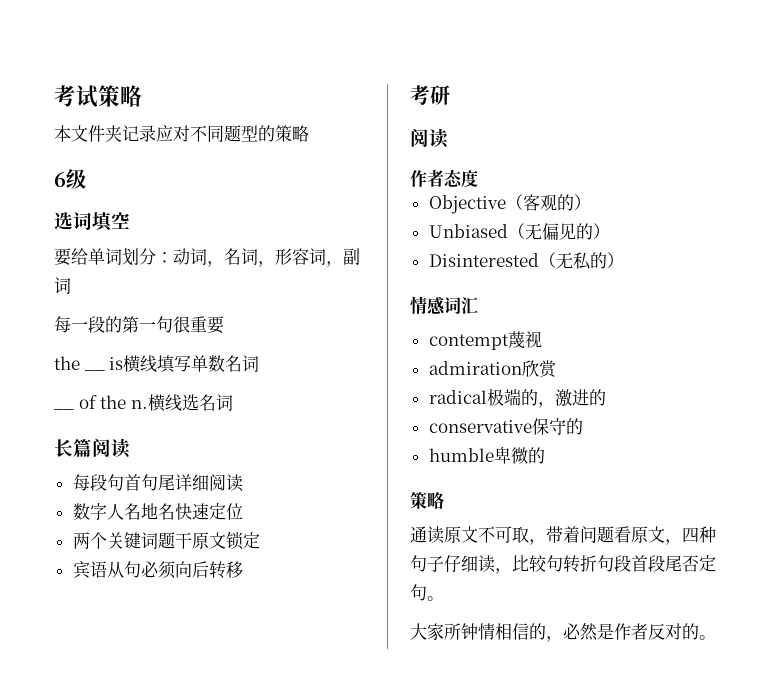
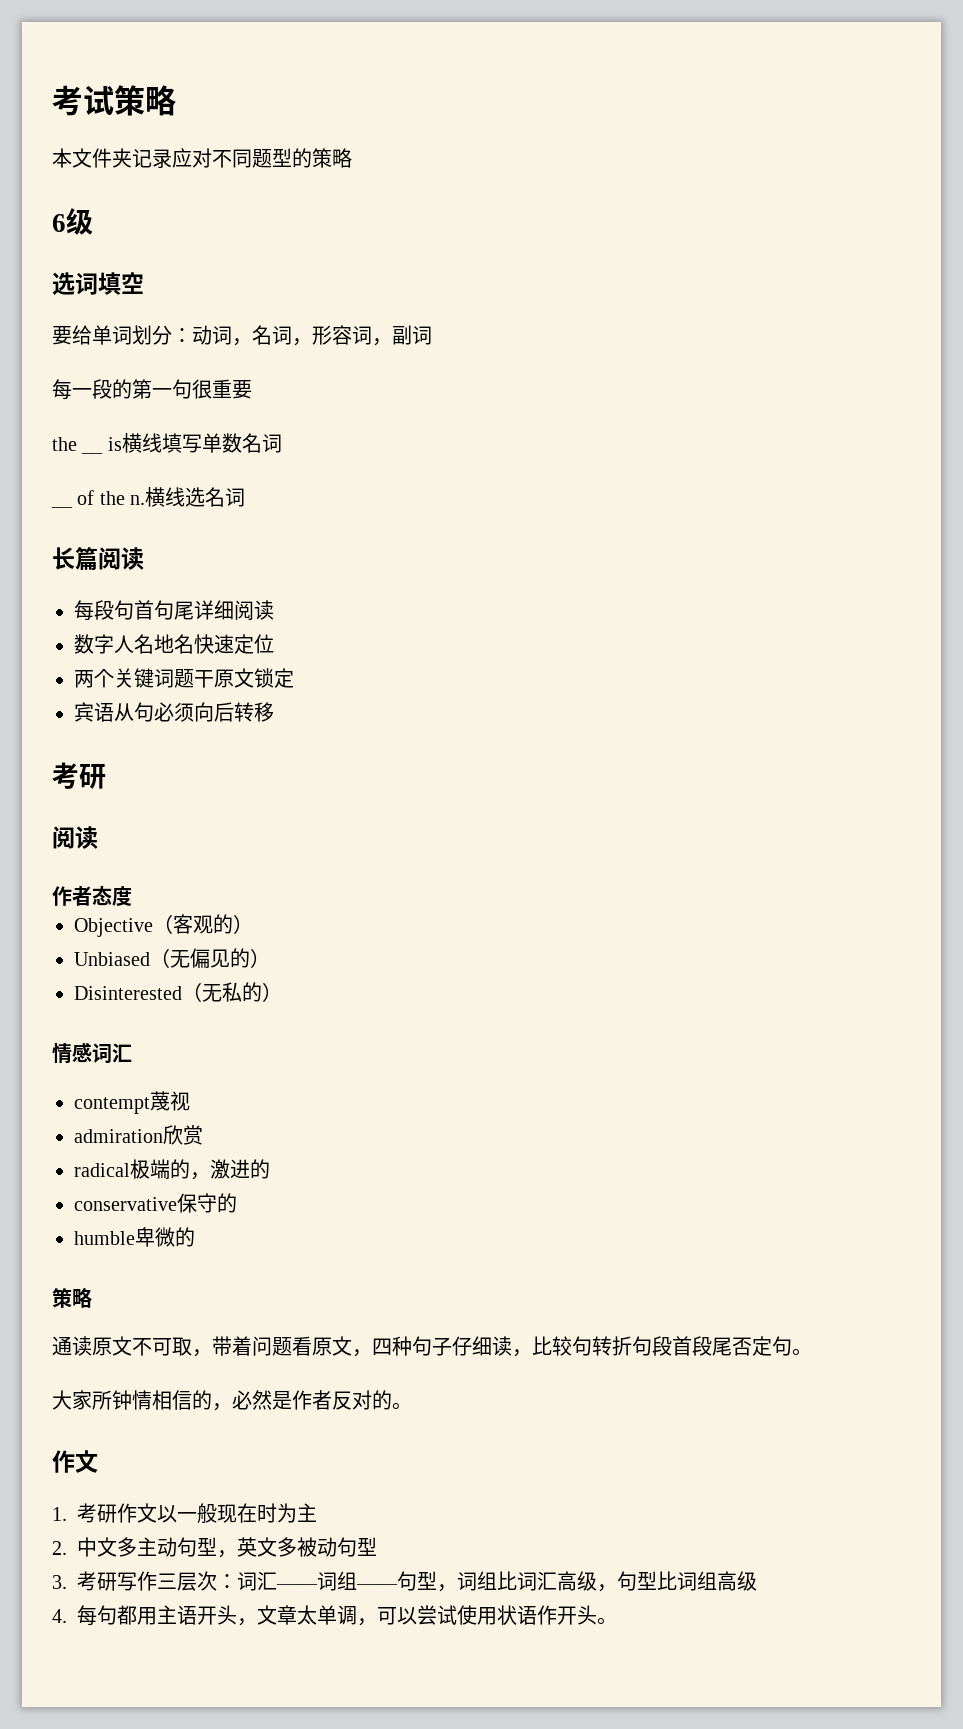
(716, 637) none -> [52,1450,98,1473] [52,1503,317,1523] [52,1537,377,1558] [52,1571,757,1592] [52,1605,617,1626] // 作文 // 1.考研作文以一般现在时为主 // 2.中文多主动句型，英文多被动句型 // 3.考研写作三层次：词汇——词组——句型，词组比词汇高级，句型比词组高级 // 4.每句都用主语开头，文章太单调，可以尝试使用状语作开头。

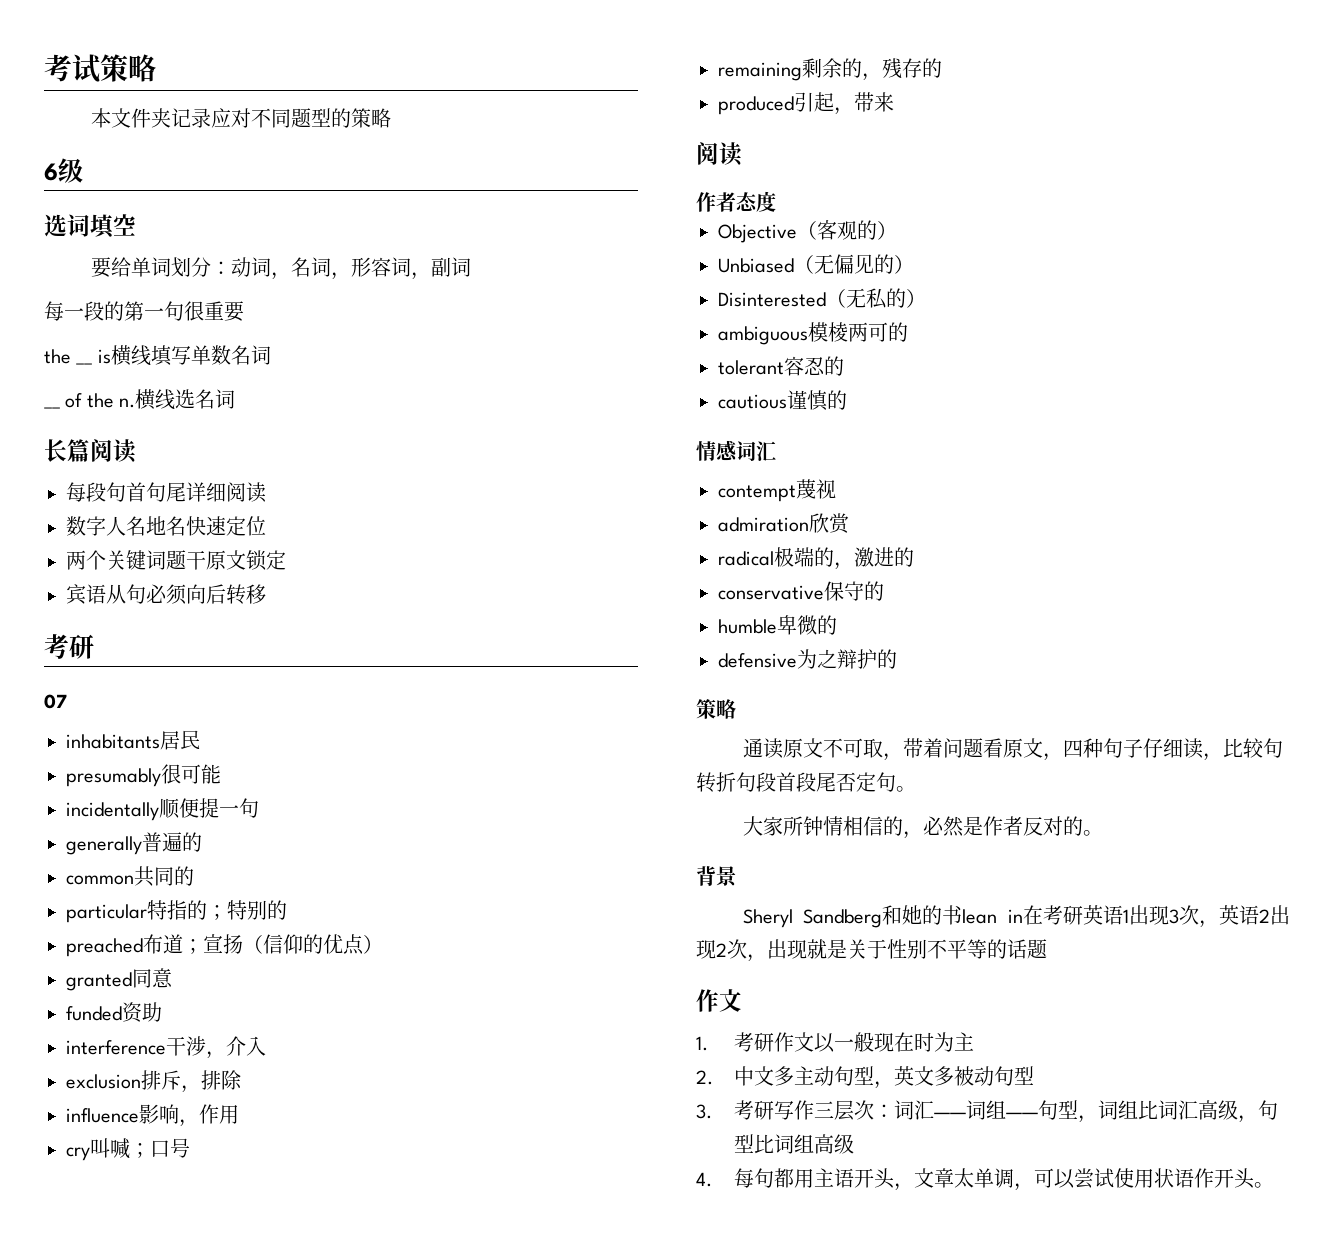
(106, 776) none -> [44,694,67,709] [66,730,200,750] [66,764,221,787] [66,798,259,821] [66,832,202,855] [66,866,194,887] [66,900,287,923] [66,934,383,957] [66,968,173,991] [66,1002,162,1023] [66,1036,266,1059] [66,1070,242,1093] [66,1104,239,1127] [66,1138,190,1161] [718,58,942,81] [718,92,894,115] // 07 // inhabitants居民 // presumably很可能 // incidentally顺便提一句 // generally普遍的 // common共同的 // particular特指的；特别的 // preached布道；宣扬（信仰的优点） // granted同意 // funded资助 // interference干涉，介入 // exclusion排斥，排除 // influence影响，作用 // cry叫喊；口号 // remaining剩余的，残存的 // produced引起，带来
(282, 992) none -> [718,322,908,345] [718,356,844,376] [718,390,847,411] // ambiguous模棱两可的 // tolerant容忍的 // cautious谨慎的
(195, 1237) none -> [718,649,897,669] // defensive为之辩护的
(412, 1406) none -> [696,866,737,887] [742,905,1290,928] [696,939,1047,962] // 背景 // Sheryl Sandberg和她的书lean in在考研英语1出现3次，英语2出现2次，出现就是关于性别不平等的话题

